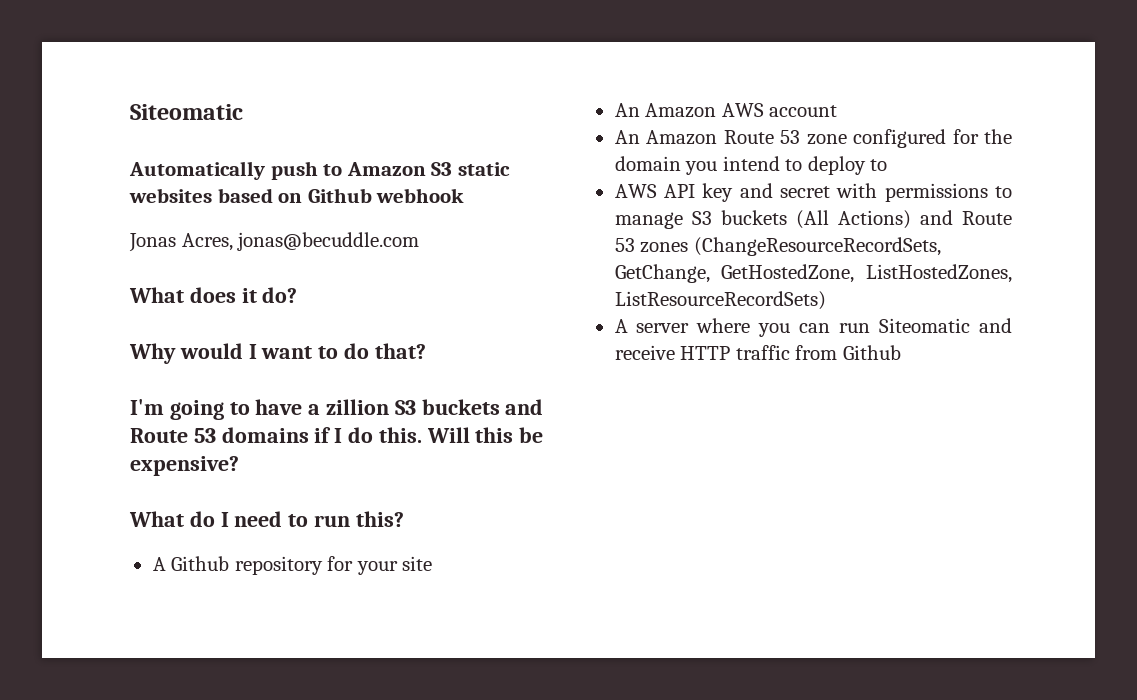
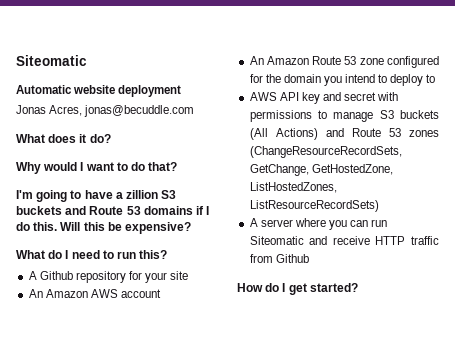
[129,161,510,180] [129,188,465,203] Automatically push to Amazon S3 static websites based on Github webhook -> [16,85,182,97] Automatic website deployment
(901, 352) none -> [237,283,358,295] // How do I get started?

